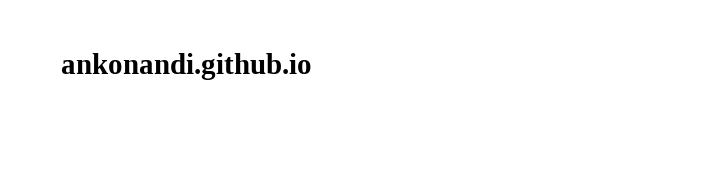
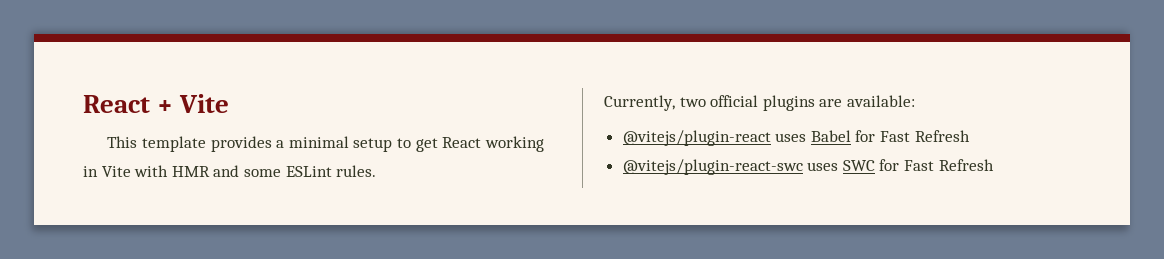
[61,53,312,80] ankonandi.github.io -> [83,94,230,113] [107,136,544,152] [83,165,377,177] [604,95,915,111] [622,130,970,146] [622,159,994,175] React + Vite // This template provides a minimal setup to get React working in Vite with HMR and some ESLint rules. // Currently, two official plugins are available: // @vitejs/plugin-react uses Babel for Fast Refresh // @vitejs/plugin-react-swc uses SWC for Fast Refresh

